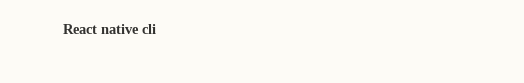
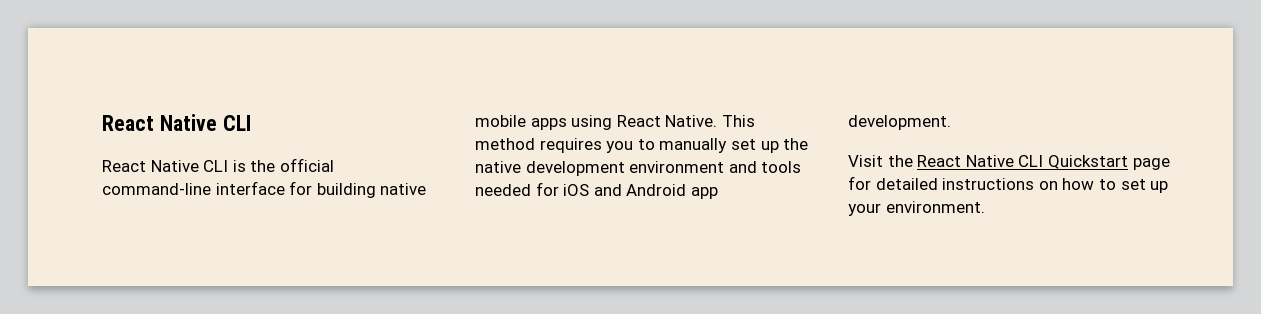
[63,24,156,34] React native cli -> [102,114,251,131] [102,158,334,172] [102,181,427,198] [475,115,755,130] [475,138,809,153] [475,161,802,176] [475,182,718,199] [848,115,951,130] [848,155,1170,170] [848,176,1169,193] [848,201,985,216] React Native CLI // React Native CLI is the official command-line interface for building native mobile apps using React Native. This method requires you to manually set up the native development environment and tools needed for iOS and Android app development. // Visit the React Native CLI Quickstart page for detailed instructions on how to set up your environment.

